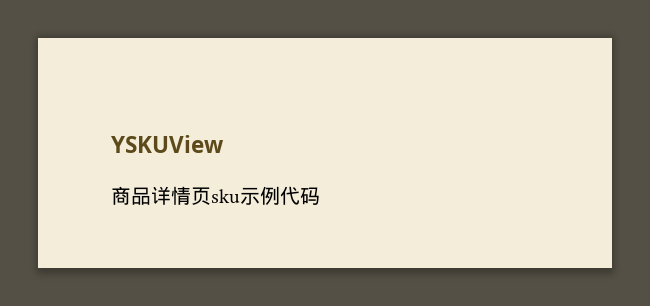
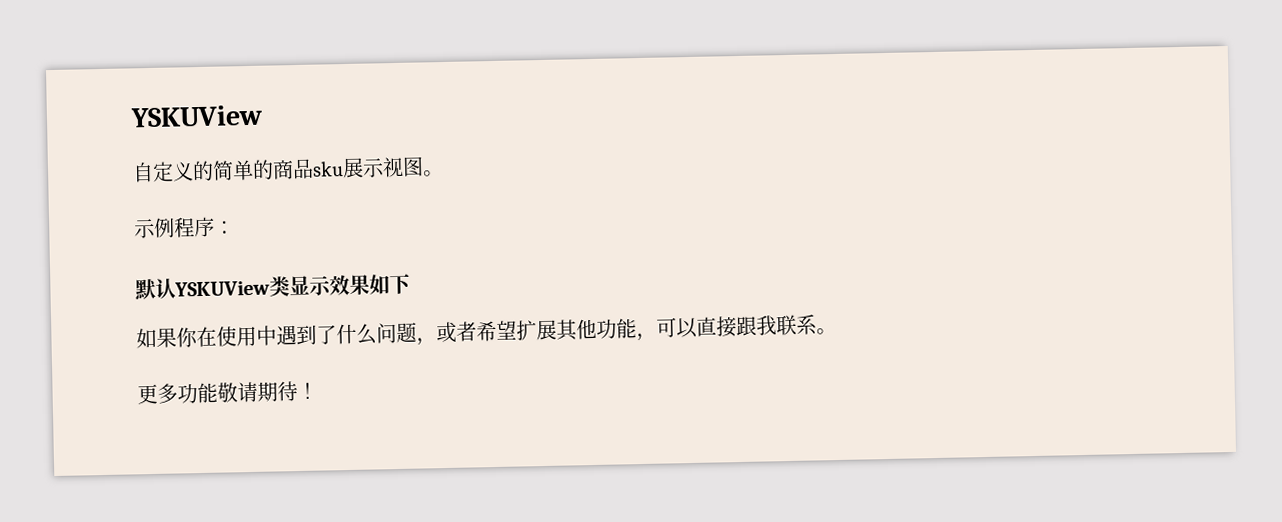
[111,186,320,205] 商品详情页sku示例代码 -> [132,156,444,183] [134,216,235,239] [135,273,411,301] [136,314,837,349] [137,381,318,405] 自定义的简单的商品sku展示视图。 // 示例程序： // 默认YSKUView类显示效果如下 // 如果你在使用中遇到了什么问题，或者希望扩展其他功能，可以直接跟我联系。 // 更多功能敬请期待！

